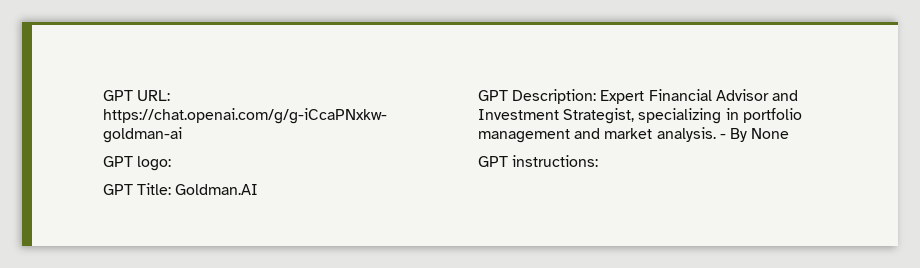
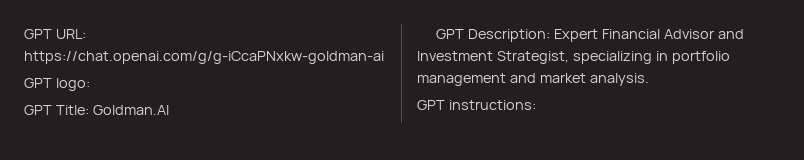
[719,128,790,142] - By None -> (649, 79) none

